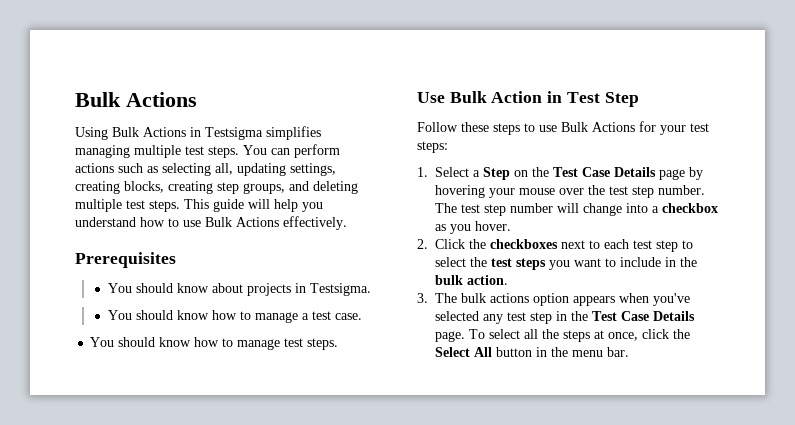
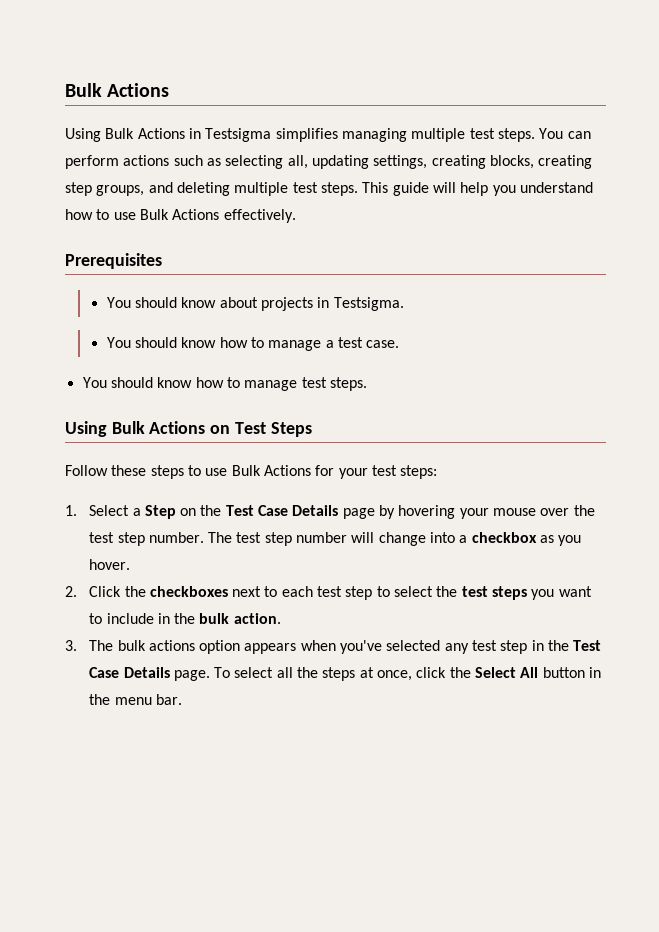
[417,91,639,107] Use Bulk Action in Test Step -> [65,421,312,437] Using Bulk Actions on Test Steps

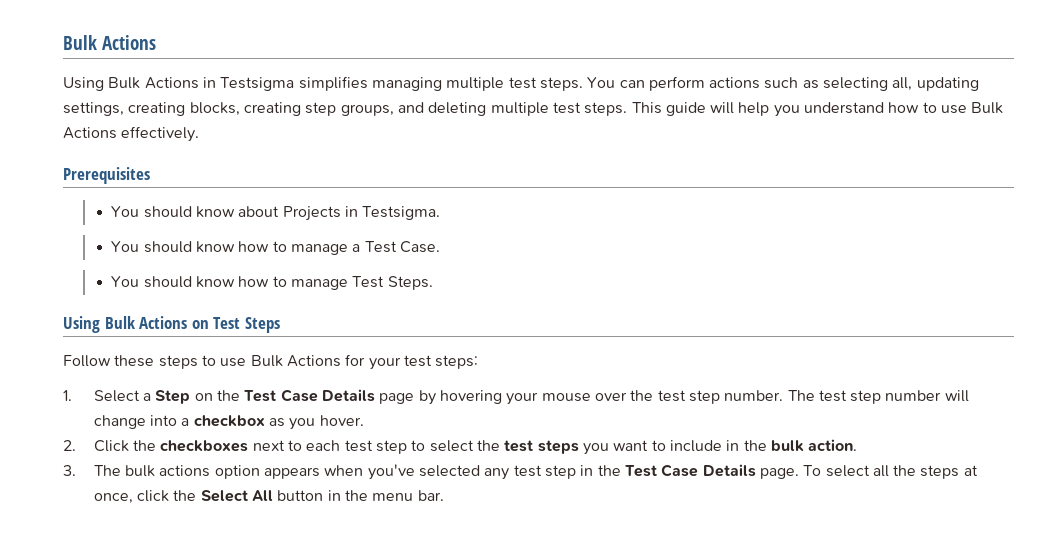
[261,297,314,311] projects -> [282,206,341,221] Projects
[338,337,400,348] [82,377,367,391] test case. // You should know how to manage test steps. -> [364,241,440,253] [111,276,433,290] Test Case. // You should know how to manage Test Steps.

